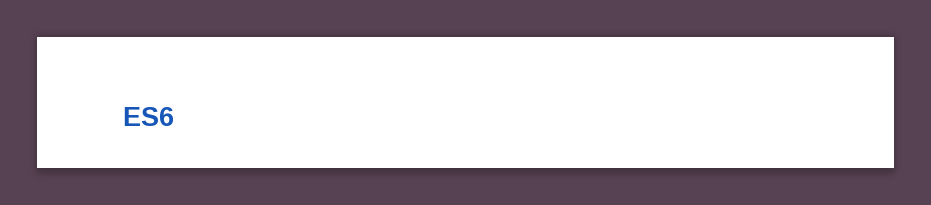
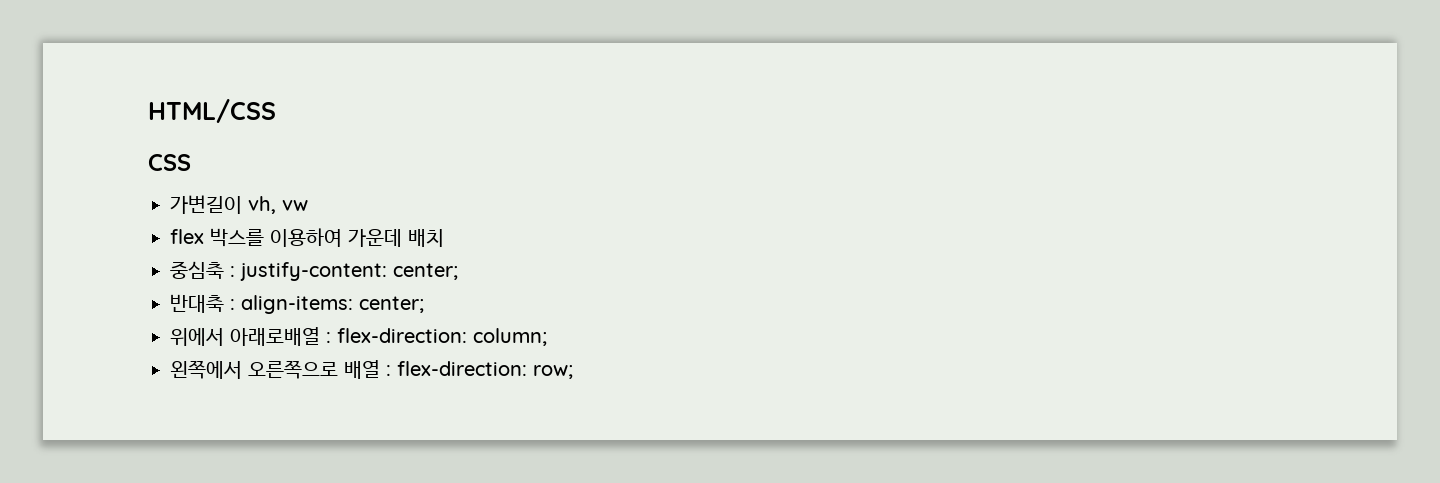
[123,107,174,126] ES6 -> [148,99,276,123] [148,154,191,171] [170,195,308,214] [170,228,444,247] [170,261,458,281] [170,294,424,314] [170,327,547,346] [170,360,573,379] HTML/CSS // CSS // 가변길이 vh, vw // flex 박스를 이용하여 가운데 배치 // 중심축 : justify-content: center; // 반대축 : align-items: center; // 위에서 아래로배열 : flex-direction: column; // 왼쪽에서 오른쪽으로 배열 : flex-direction: row;

